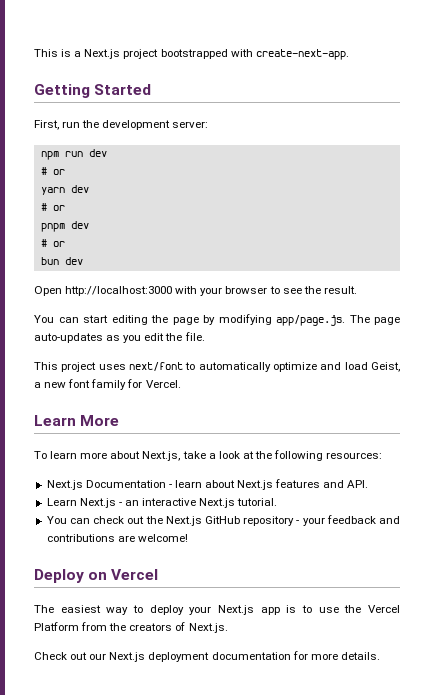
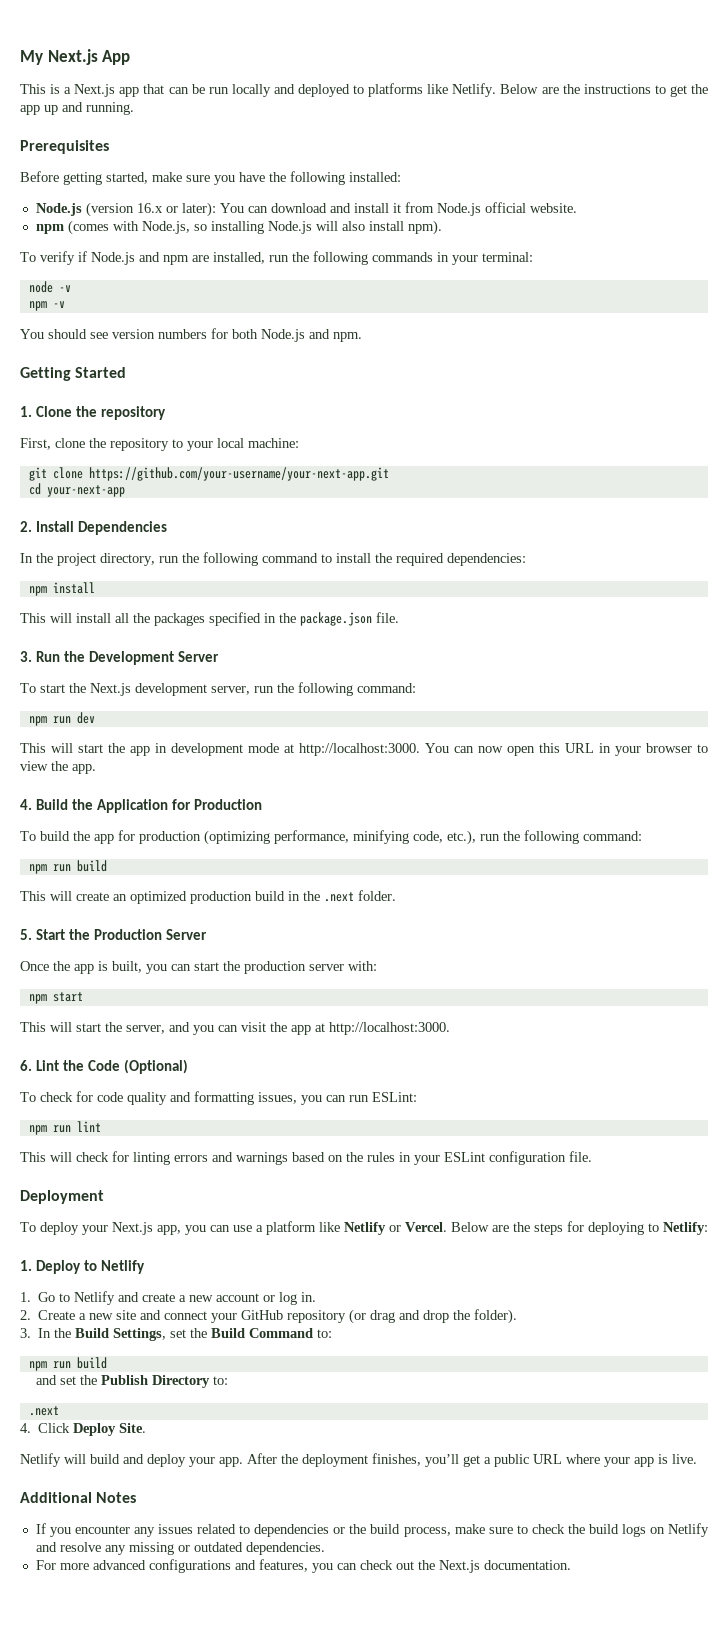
(34, 53) none -> [20,49,131,65] My Next.js App //
[123,49,349,60] [34,84,152,98] [34,120,209,130] [40,149,107,160] [40,167,65,175] [40,185,89,195] [40,203,65,211] [40,221,89,232] [40,239,65,247] [40,257,83,265] [34,286,357,296] [34,314,400,326] [34,332,205,343] [34,362,400,372] [34,379,181,390] [34,415,120,426] [34,450,383,461] [46,479,369,490] [46,498,278,508] [46,516,67,524] project bootstrapped with create-next-app. // Getting Started // First, run the development server: // npm run dev // # or // yarn dev // # or // pnpm dev // # or // bun dev // Open http://localhost:3000 with your browser to see the result. // You can start editing the page by modifying app/page.js. The page auto-updates as you edit the file. // This project uses next/font to automatically optimize and load Geist, a new font family for Vercel. // Learn More // To learn more about Next.js, take a look at the following resources: // Next.js Documentation - learn about Next.js features and API. // Learn Next.js - an interactive Next.js tutorial. // You -> [119,83,708,97] [20,102,134,115] [20,140,109,154] [20,171,401,185] [35,202,577,217] [35,220,442,235] [20,251,533,265] [28,281,71,293] [28,301,65,311] [20,328,362,342] [20,367,127,381] [20,406,167,420] [20,438,299,451] [28,467,389,481] [28,483,125,497] [20,521,168,535] [20,552,526,566] [28,582,95,596] [20,612,399,626] [20,651,220,665] [20,682,416,696] [28,712,95,726] [20,743,708,756] [20,761,96,774] [20,799,263,813] [20,830,642,845] [28,860,107,874] [20,890,396,904] [20,929,208,940] [20,961,377,974] [28,992,83,1004] [20,1022,450,1035] [20,1059,189,1074] [20,1091,417,1105] [28,1121,101,1135] [20,1151,592,1165] [20,1190,104,1204] [20,1221,708,1235] [20,1260,146,1274] [20,1291,317,1305] [20,1309,518,1324] [20,1328,333,1341] [28,1357,107,1371] [36,1375,229,1388] [28,1406,59,1416] [20,1423,147,1436] [20,1453,697,1467] [20,1492,137,1503] [35,1523,710,1537] [35,1542,325,1555] [35,1559,333,1573] app that can be run locally and deployed to platforms like Netlify. Below are the instructions to get the app up and running. // Prerequisites // Before getting started, make sure you have the following installed: // Node.js (version 16.x or later): You can download and install it from Node.js official website. // npm (comes with Node.js, so installing Node.js will also install npm). // To verify if Node.js and npm are installed, run the following commands in your terminal: // node -v // npm -v // You should see version numbers for both Node.js and npm. // Getting Started // 1. Clone the repository // First, clone the repository to your local machine: // git clone https://github.com/your-username/your-next-app.git // cd your-next-app // 2. Install Dependencies // In the project directory, run the following command to install the required dependencies: // npm install // This will install all the packages specified in the package.json file. // 3. Run the Development Server // To start the Next.js development server, run the following command: // npm run dev // This will start the app in development mode at http://localhost:3000. You can now open this URL in your browser to view the app. // 4. Build the Application for Production // To build the app for production (optimizing performance, minifying code, etc.), run the following command: // npm run build // This will create an optimized production build in the .next folder. // 5. Start the Production Server // Once the app is built, you can start the production server with: // npm start // This will start the server, and you can visit the app at http://localhost:3000. // 6. Lint the Code (Optional) // To check for code quality and formatting issues, you can run ESLint: // npm run lint // This will check for linting errors and warnings based on the rules in your ESLint configuration file. // Deployment // To deploy your Next.js app, you can use a platform like Netlify or Vercel. Below are the steps for deploying to Netlify: // 1. Deploy to Netlify // 1. Go to Netlify and create a new account or log in. // 2. Create a new site and connect your GitHub repository (or drag and drop the folder). // 3. In the Build Settings, set the Build Command to: // npm run build // and set the Publish Directory to: // .next // 4. Click Deploy Site. // Netlify will build and deploy your app. After the deployment finishes, you’ll get a public URL where your app is live. // Additional Notes // If you encounter any issues related to dependencies or the build process, make sure to check the build logs on Netlify and resolve any missing or outdated dependencies. // For more advanced configurations and features, you
[204,515,400,526] [46,534,188,542] [34,569,159,583] [34,605,401,615] [34,622,228,633] [34,651,380,662] GitHub repository - your feedback and contributions are welcome! // Deploy on Vercel // The easiest way to deploy your Next.js app is to use the Vercel Platform from the creators of Next.js. // Check out our Next.js deployment documentation for more details. -> [483,1560,571,1570] documentation.

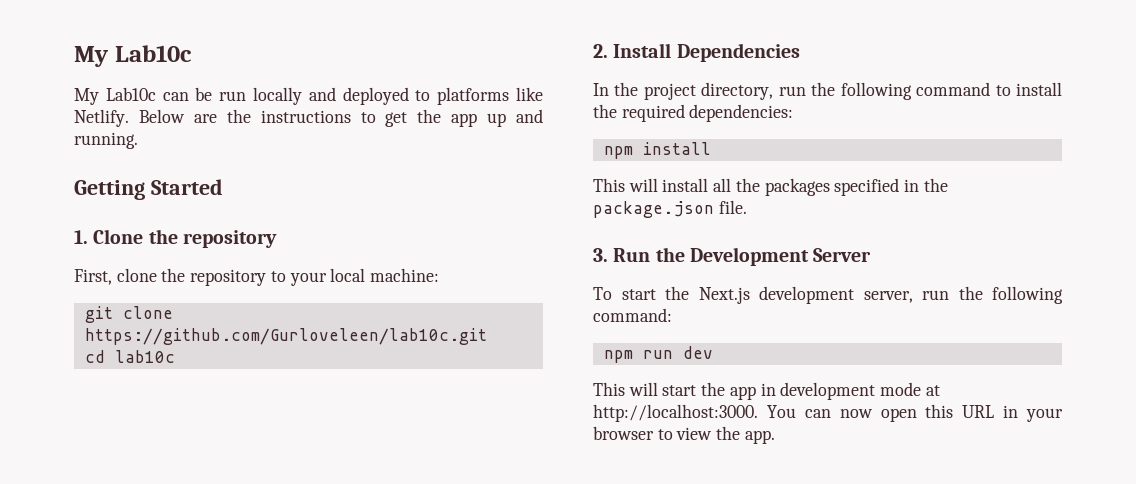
[20,49,131,65] [20,84,165,97] My Next.js App // This is a Next.js app that -> [74,45,192,67] [74,87,156,105] My Lab10c // My Lab10c
[20,140,109,154] [20,171,401,185] [35,202,577,217] [35,220,442,235] [20,251,533,265] [28,281,71,293] [28,301,65,311] [20,328,362,342] // Prerequisites // Before getting started, make sure you have the following installed: // Node.js (version 16.x or later): You can download and install it from Node.js official website. // npm (comes with Node.js, so installing Node.js will also install npm). // To verify if Node.js and npm are installed, run the following commands in your terminal: // node -v // npm -v // You should see version numbers for both Node.js and npm. -> (138, 140) none
[88,467,389,481] https://github.com/your-username/your-next-app.git -> [84,328,487,345] https://github.com/Gurloveleen/lab10c.git
[46,485,125,497] your-next-app -> [114,350,175,363] lab10c
[20,799,263,813] [20,830,642,845] [28,860,107,874] [20,890,396,904] [20,929,208,940] [20,961,377,974] [28,992,83,1004] [20,1022,450,1035] [20,1059,189,1074] [20,1091,417,1105] [28,1121,101,1135] [20,1151,592,1165] [20,1190,104,1204] [20,1221,708,1235] [20,1260,146,1274] [20,1291,317,1305] [20,1309,518,1324] [20,1328,333,1341] [28,1357,107,1371] [36,1375,229,1388] [28,1406,59,1416] [20,1423,147,1436] [20,1453,697,1467] [20,1492,137,1503] [35,1523,710,1537] [35,1542,325,1555] [35,1559,571,1573] // 4. Build the Application for Production // To build the app for production (optimizing performance, minifying code, etc.), run the following command: // npm run build // This will create an optimized production build in the .next folder. // 5. Start the Production Server // Once the app is built, you can start the production server with: // npm start // This will start the server, and you can visit the app at http://localhost:3000. // 6. Lint the Code (Optional) // To check for code quality and formatting issues, you can run ESLint: // npm run lint // This will check for linting errors and warnings based on the rules in your ESLint configuration file. // Deployment // To deploy your Next.js app, you can use a platform like Netlify or Vercel. Below are the steps for deploying to Netlify: // 1. Deploy to Netlify // 1. Go to Netlify and create a new account or log in. // 2. Create a new site and connect your GitHub repository (or drag and drop the folder). // 3. In the Build Settings, set the Build Command to: // npm run build // and set the Publish Directory to: // .next // 4. Click Deploy Site. // Netlify will build and deploy your app. After the deployment finishes, you’ll get a public URL where your app is live. // Additional Notes // If you encounter any issues related to dependencies or the build process, make sure to check the build logs on Netlify and resolve any missing or outdated dependencies. // For more advanced configurations and features, you can check out the Next.js documentation. -> (775, 437) none

